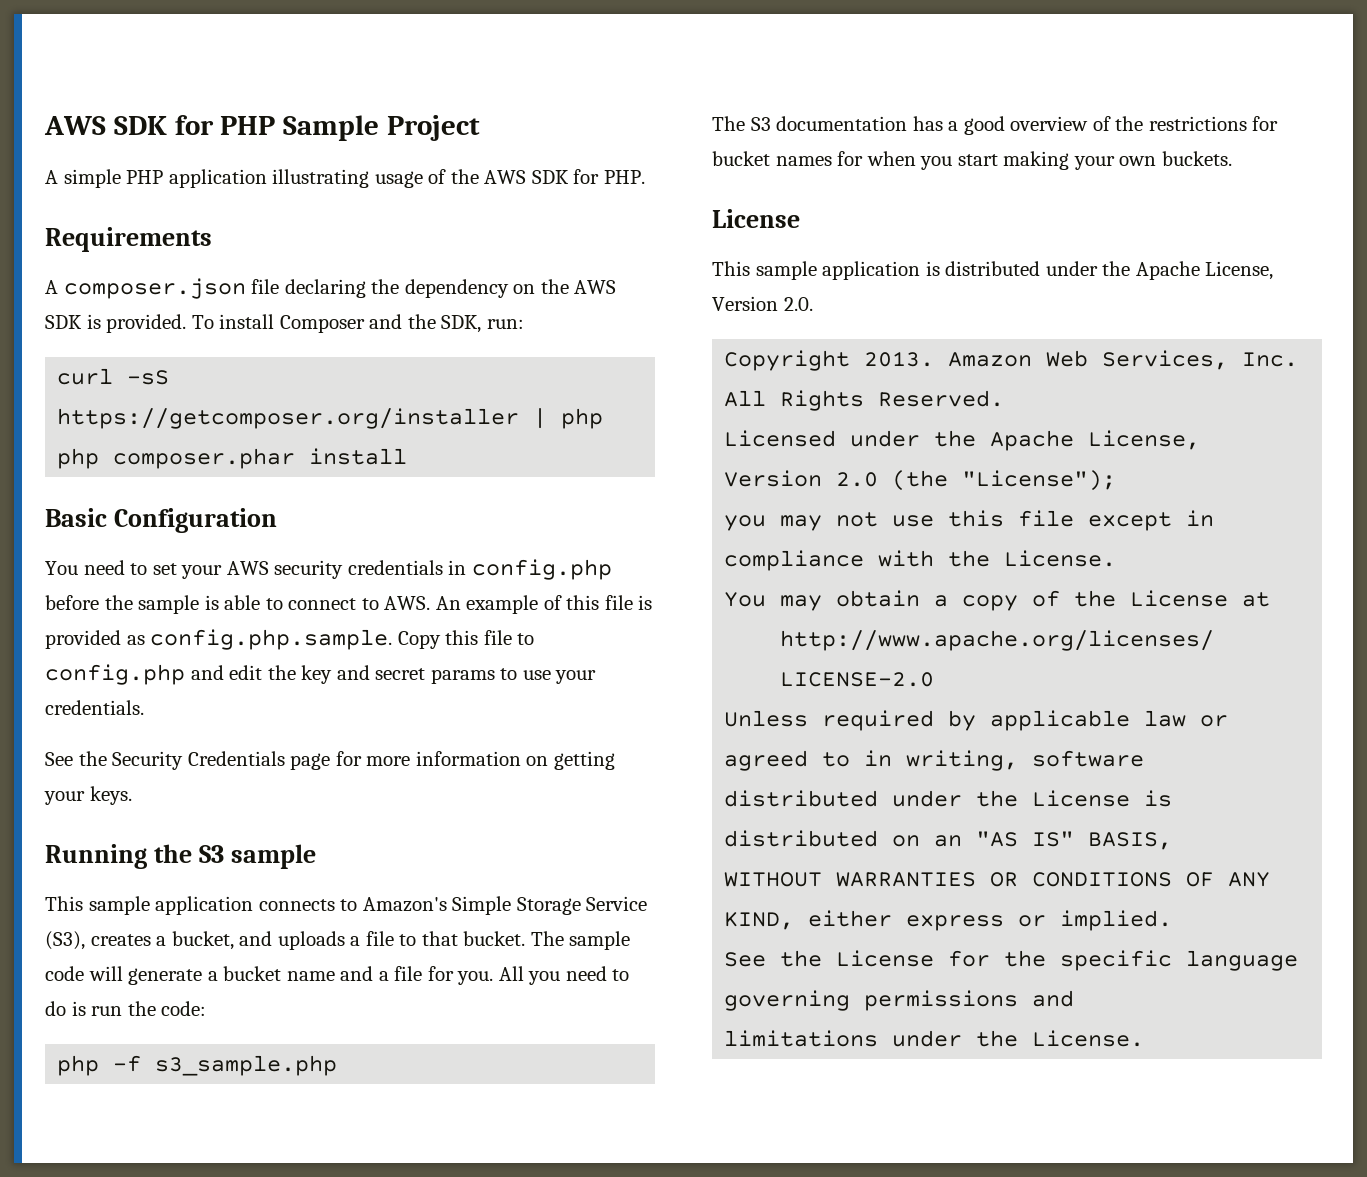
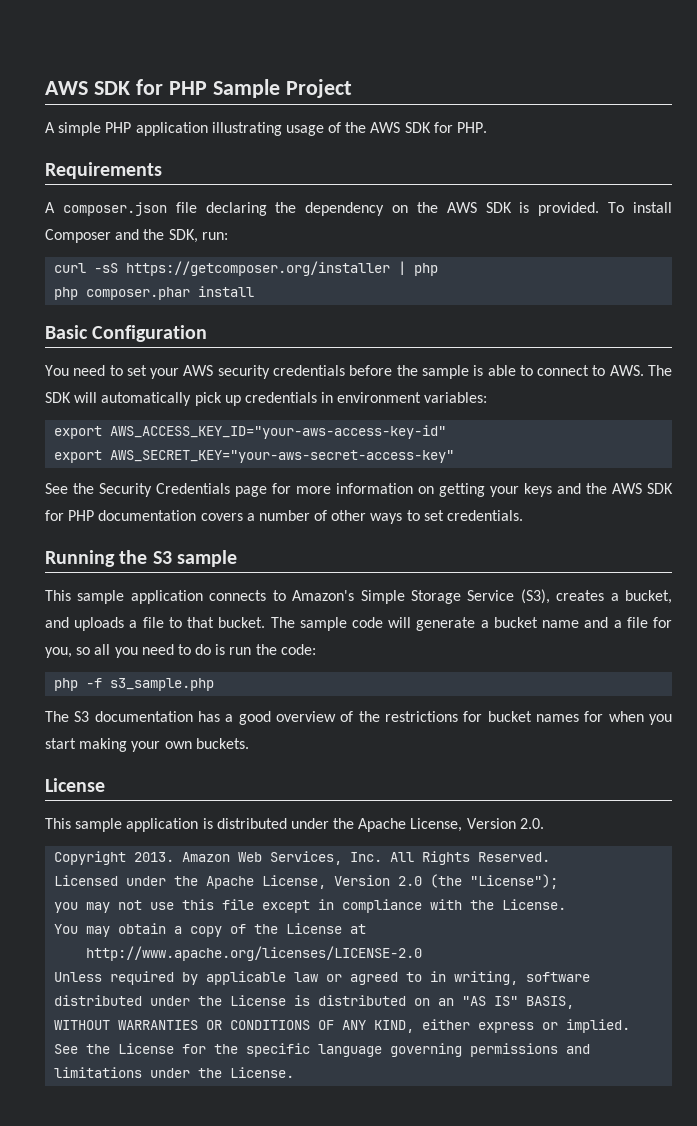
[448,559,612,580] in config.php -> (346, 370) none
[435,595,653,614] [45,629,535,650] [45,664,597,685] [45,700,144,715] An example of this file is provided as config.php.sample. Copy this file to config.php and edit the key and secret params to use your credentials. -> [648,365,672,376] [45,392,488,406] [54,425,447,439] [54,450,455,463] The SDK will automatically pick up credentials in environment variables: // export AWS_ACCESS_KEY_ID="your-aws-access-key-id" // export AWS_SECRET_KEY="your-aws-secret-access-key"
[89,786,132,805] keys. -> [524,483,673,497] [45,510,524,524] keys and the AWS SDK for PHP documentation covers a number of other ways to set credentials.
[457,966,524,985] you. All -> [45,644,111,658] you, so all

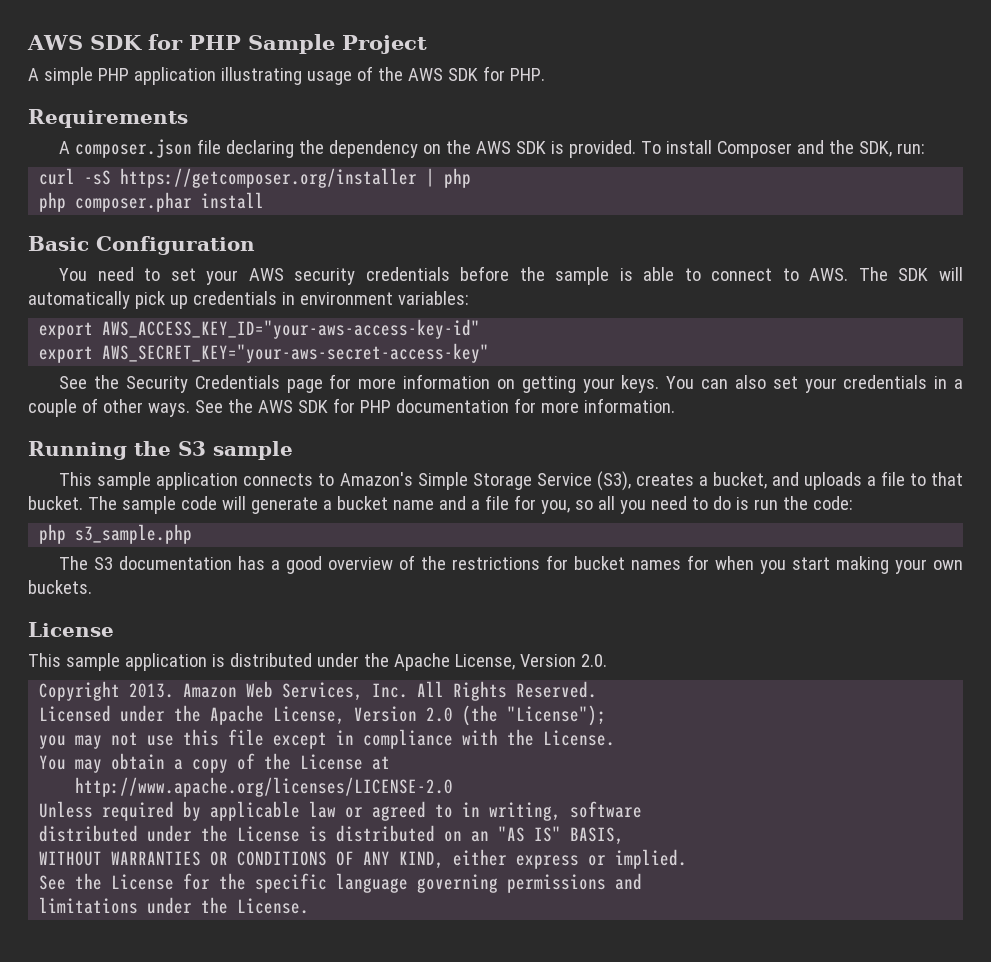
[524,483,581,497] keys and -> [621,375,963,393] [28,398,223,417] keys. You can also set your credentials in a couple of other ways. See
[200,510,524,524] covers a number of other ways to set credentials. -> [513,398,675,413] for more information.
[86,678,103,688] -f -> (67, 534) none

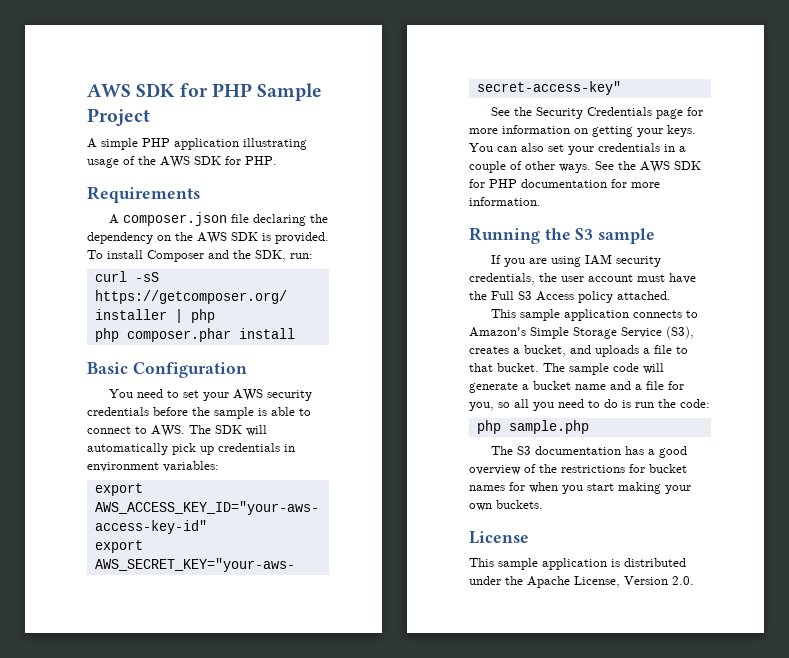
(293, 450) none -> [491,254,662,267] [469,273,696,285] [469,291,671,303] // If you are using IAM security credentials, the user account must have the Full S3 Access policy attached.
[75,524,193,544] s3_sample.php -> [508,420,589,434] sample.php
[39,681,598,701] [39,705,607,726] [39,729,616,749] [39,753,391,773] [75,777,454,797] [39,801,643,821] [39,825,625,845] [39,849,688,869] [39,873,643,893] [39,897,310,914] // Copyright 2013. Amazon Web Services, Inc. All Rights Reserved. // Licensed under the Apache License, Version 2.0 (the "License"); // you may not use this file except in compliance with the License. // You may obtain a copy of the License at // http://www.apache.org/licenses/LICENSE-2.0 // Unless required by applicable law or agreed to in writing, software // distributed under the License is distributed on an "AS IS" BASIS, // WITHOUT WARRANTIES OR CONDITIONS OF ANY KIND, either express or implied. // See the License for the specific language governing permissions and // limitations under the License. -> (694, 580) none

